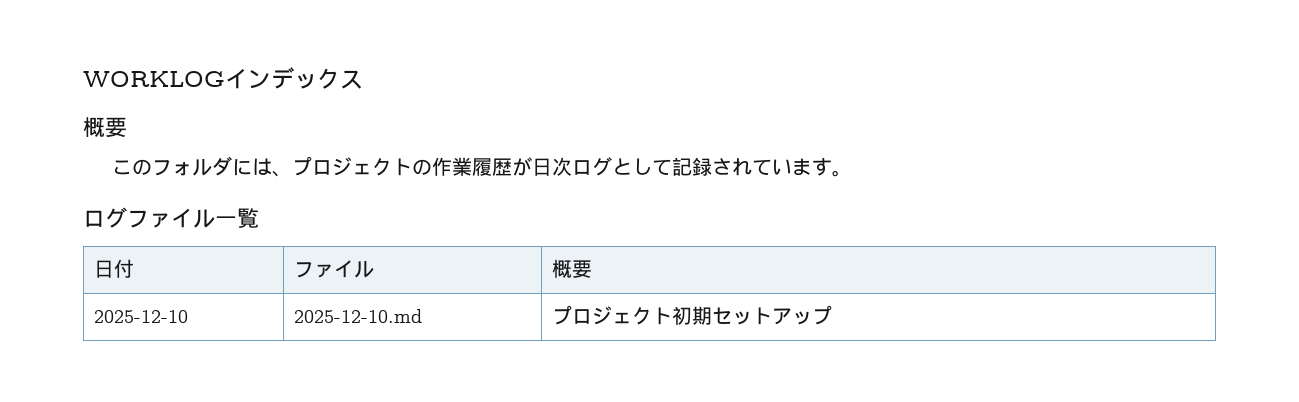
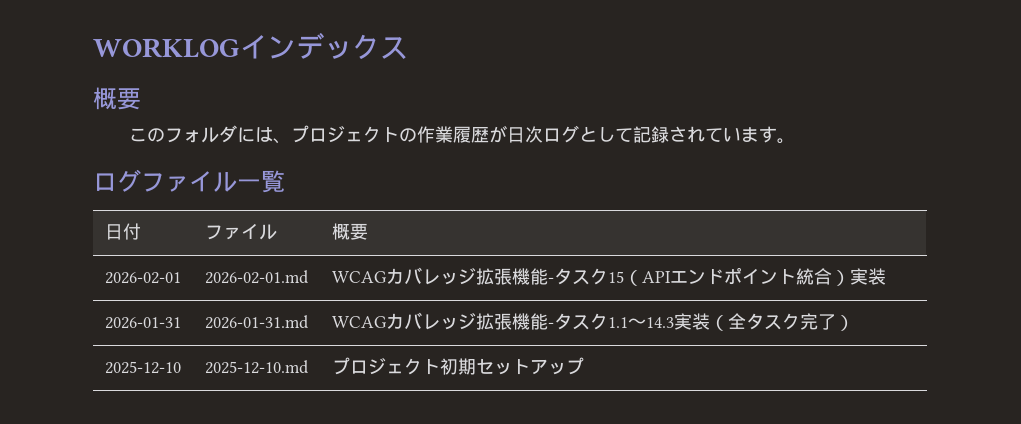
(593, 269) none -> [104,272,181,284] [204,270,309,284] [331,267,886,286] [104,317,181,329] [204,315,309,329] [331,312,854,331] // 2026-02-01 | 2026-02-01.md | WCAGカバレッジ拡張機能-タスク15（APIエンドポイント統合）実装 // 2026-01-31 | 2026-01-31.md | WCAGカバレッジ拡張機能-タスク1.1〜14.3実装（全タスク完了）

